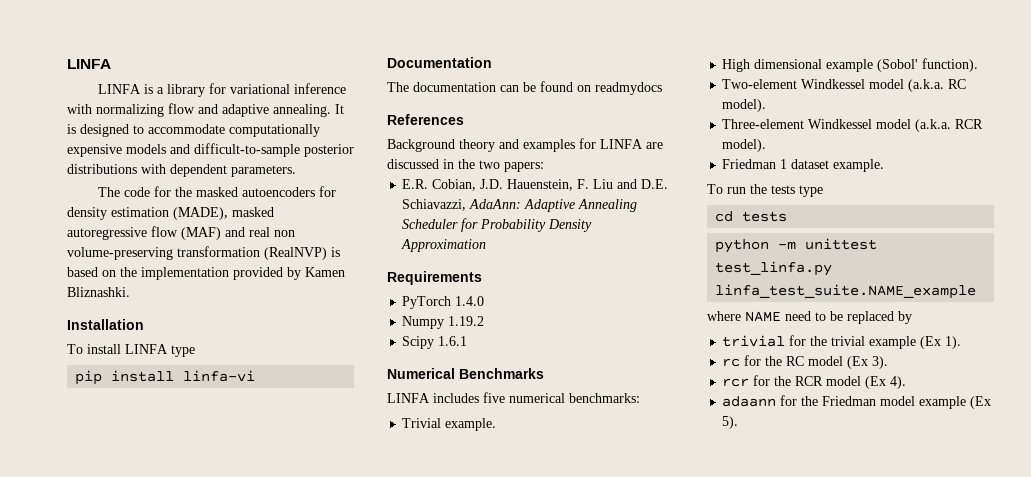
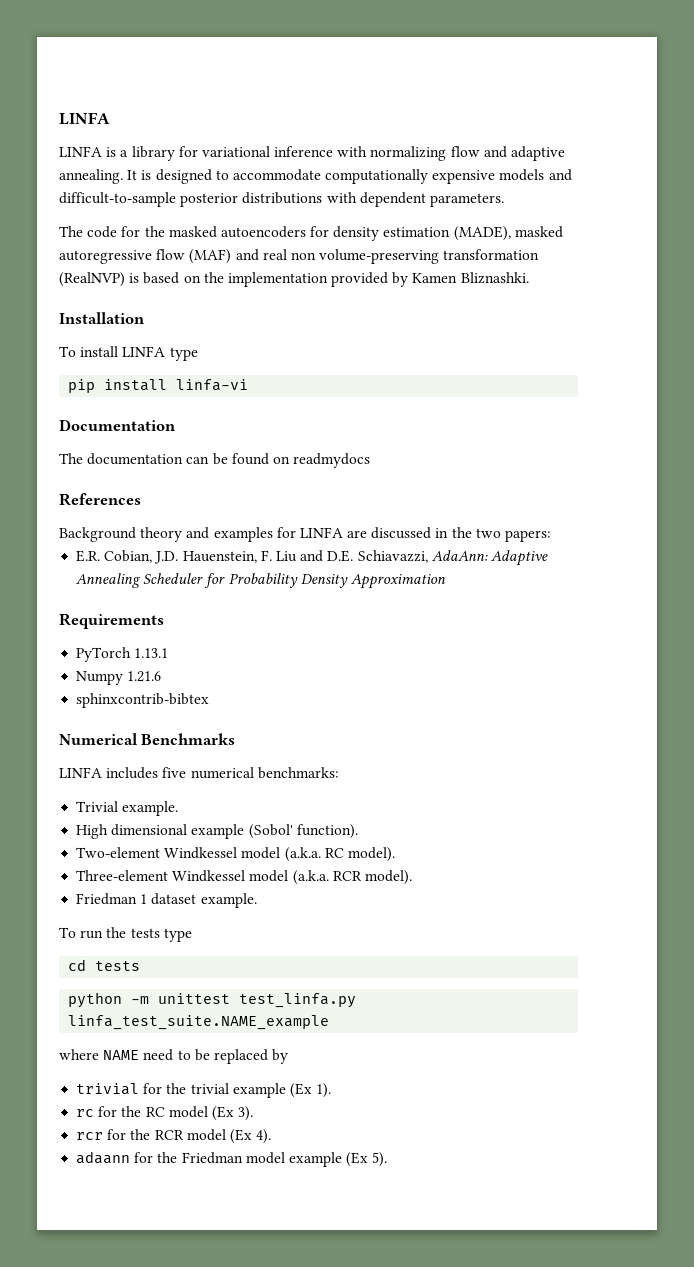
[455,296,485,306] 1.4.0 -> [134,648,169,658] 1.13.1
[448,316,485,326] [402,336,468,349] 1.19.2 // Scipy 1.6.1 -> [127,671,162,682] [76,693,210,708] 1.21.6 // sphinxcontrib-bibtex

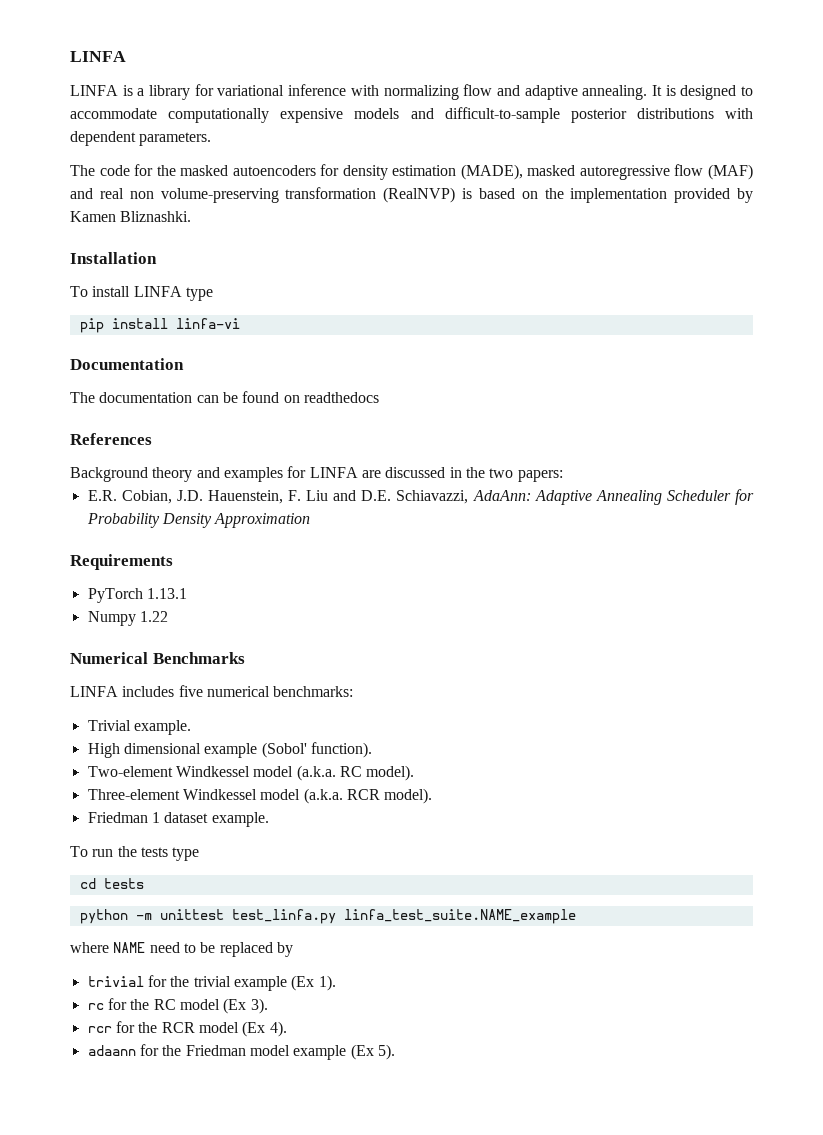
[293,453,371,468] readmydocs -> [303,392,379,403] readthedocs
[127,671,162,682] [76,693,210,708] 1.21.6 // sphinxcontrib-bibtex -> [139,611,168,622] 1.22

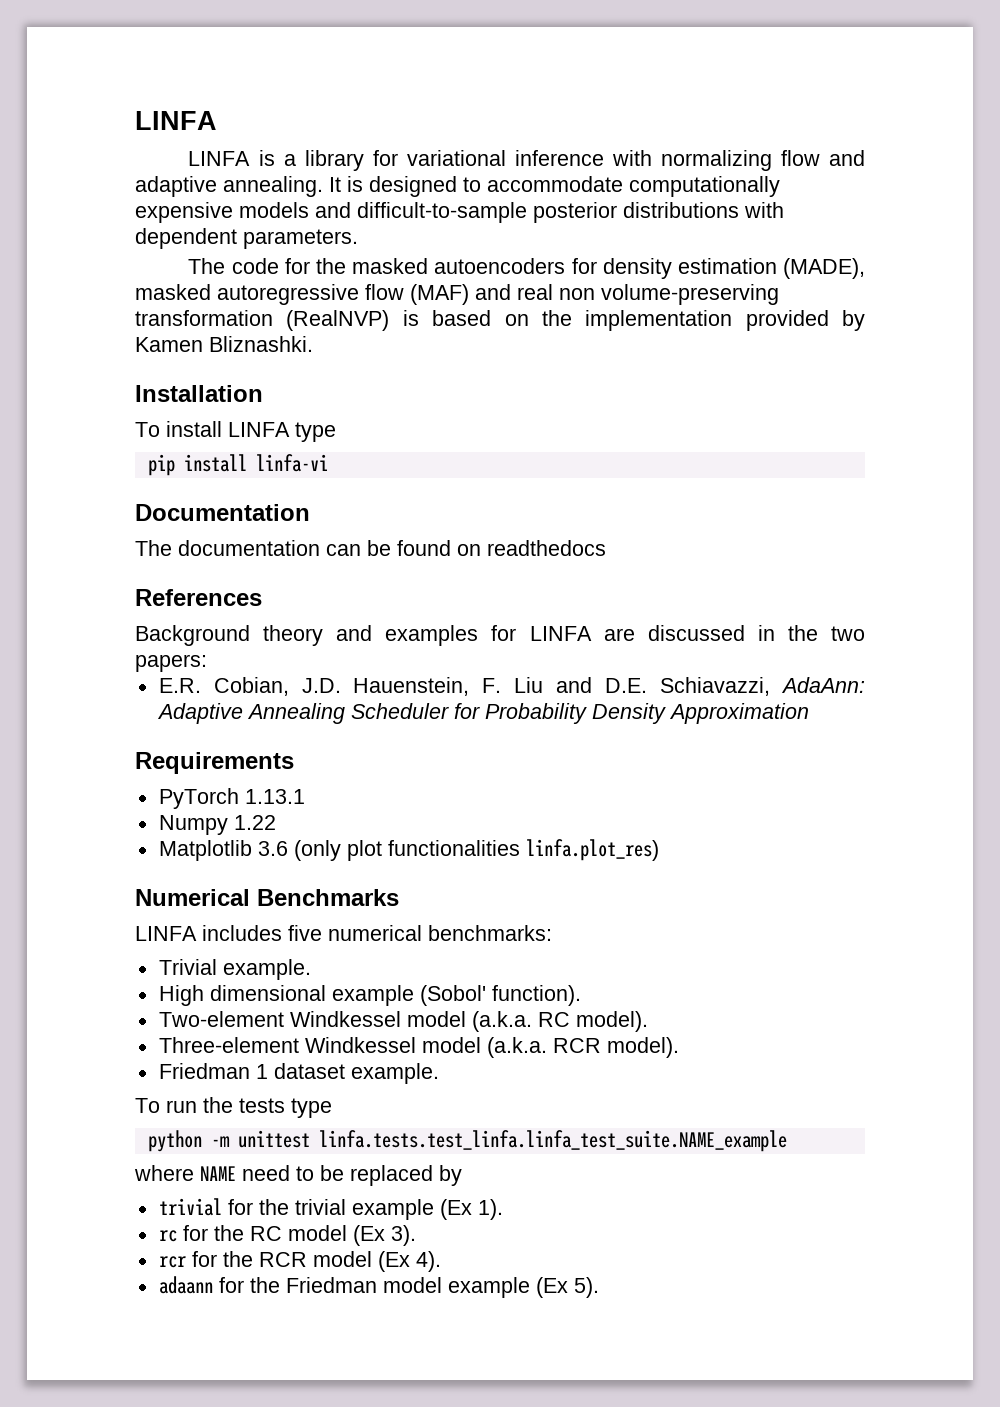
(168, 616) none -> [158,839,659,861] // Matplotlib 3.6 (only plot functionalities linfa.plot_res)
[79,878,144,889] // cd tests -> (332, 1108) none
[231,909,576,924] test_linfa.py linfa_test_suite.NAME_example -> [318,1130,787,1152] linfa.tests.test_linfa.linfa_test_suite.NAME_example

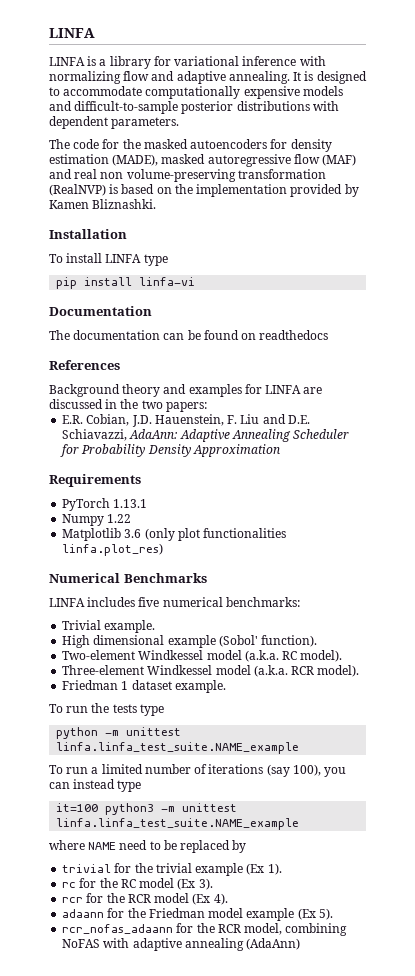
[318,1130,787,1152] linfa.tests.test_linfa.linfa_test_suite.NAME_example -> [56,742,300,754] [49,764,347,777] [49,779,142,792] [56,803,238,815] [56,818,300,830] linfa.linfa_test_suite.NAME_example // To run a limited number of iterations (say 100), you can instead type // it=100 python3 -m unittest linfa.linfa_test_suite.NAME_example
(599, 1287) none -> [62,923,348,936] [62,938,301,951] // rcr_nofas_adaann for the RCR model, combining NoFAS with adaptive annealing (AdaAnn)

